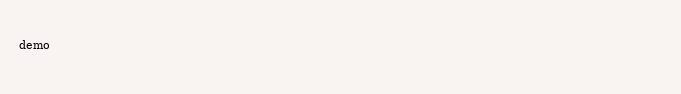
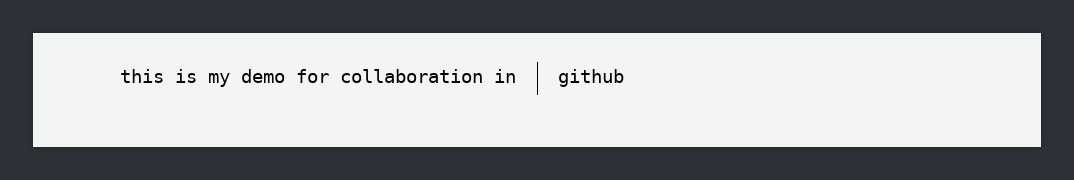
[19,40,50,49] demo -> [120,69,624,87] this is my demo for collaboration in github

